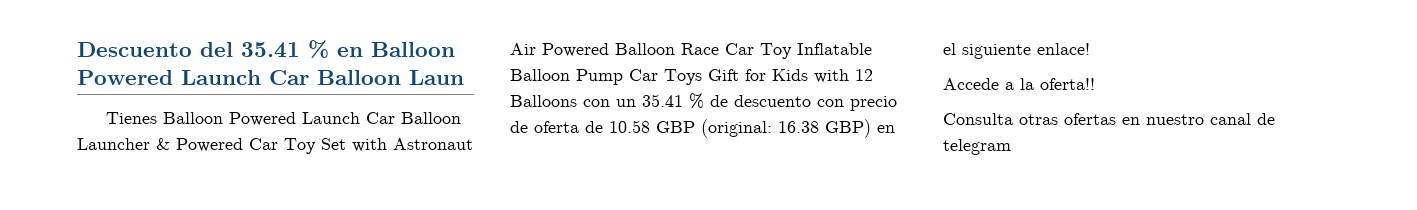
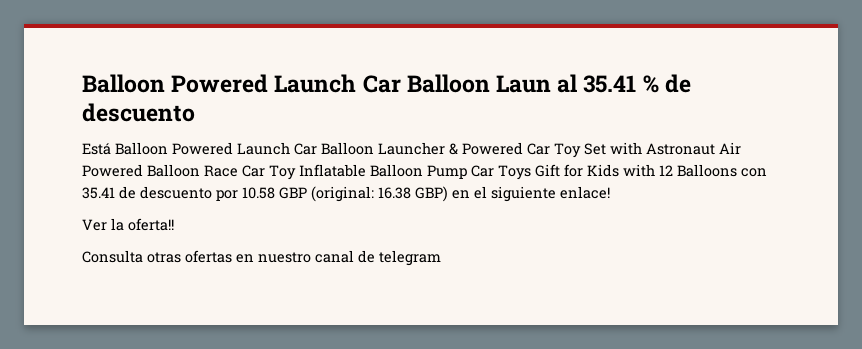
[77,40,363,58] Descuento del 35.41 % en -> (82, 83) none
[105,112,157,124] // Tienes -> [557,74,691,93] [82,103,195,122] [82,143,111,155] al 35.41 % de descuento // Está
[616,93,897,111] [510,121,603,133] un 35.41 % de descuento con precio de oferta de -> [82,186,238,201] 35.41 de descuento por
[943,78,1014,90] Accede a -> [82,219,107,231] Ver

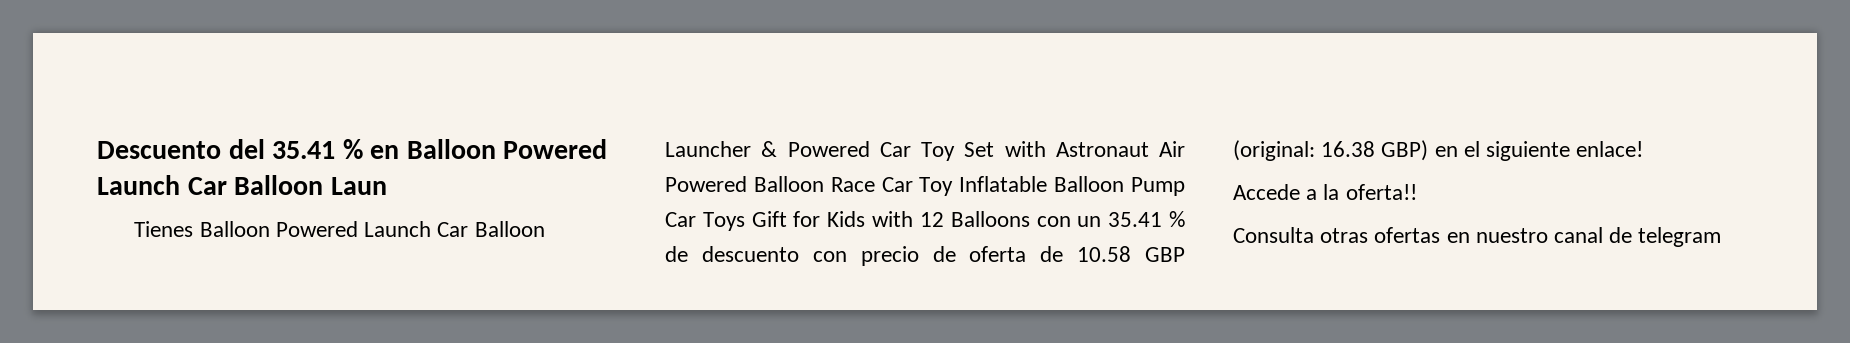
(82, 83) none -> [97,139,400,159] Descuento del 35.41 % en
[557,74,691,93] [82,103,195,122] [82,143,111,155] al 35.41 % de descuento // Está -> [134,221,194,237] // Tienes
[82,186,238,201] 35.41 de descuento por -> [1077,211,1185,227] [665,246,1064,266] un 35.41 % de descuento con precio de oferta de
[82,219,107,231] Ver -> [1233,184,1318,200] Accede a

